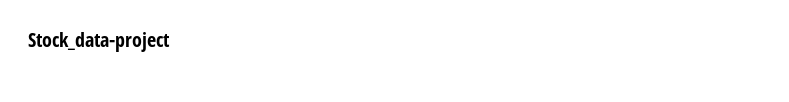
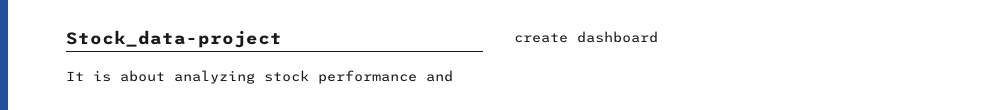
(170, 42) none -> [66,70,453,84] [514,31,658,43] // It is about analyzing stock performance and create dashboard

